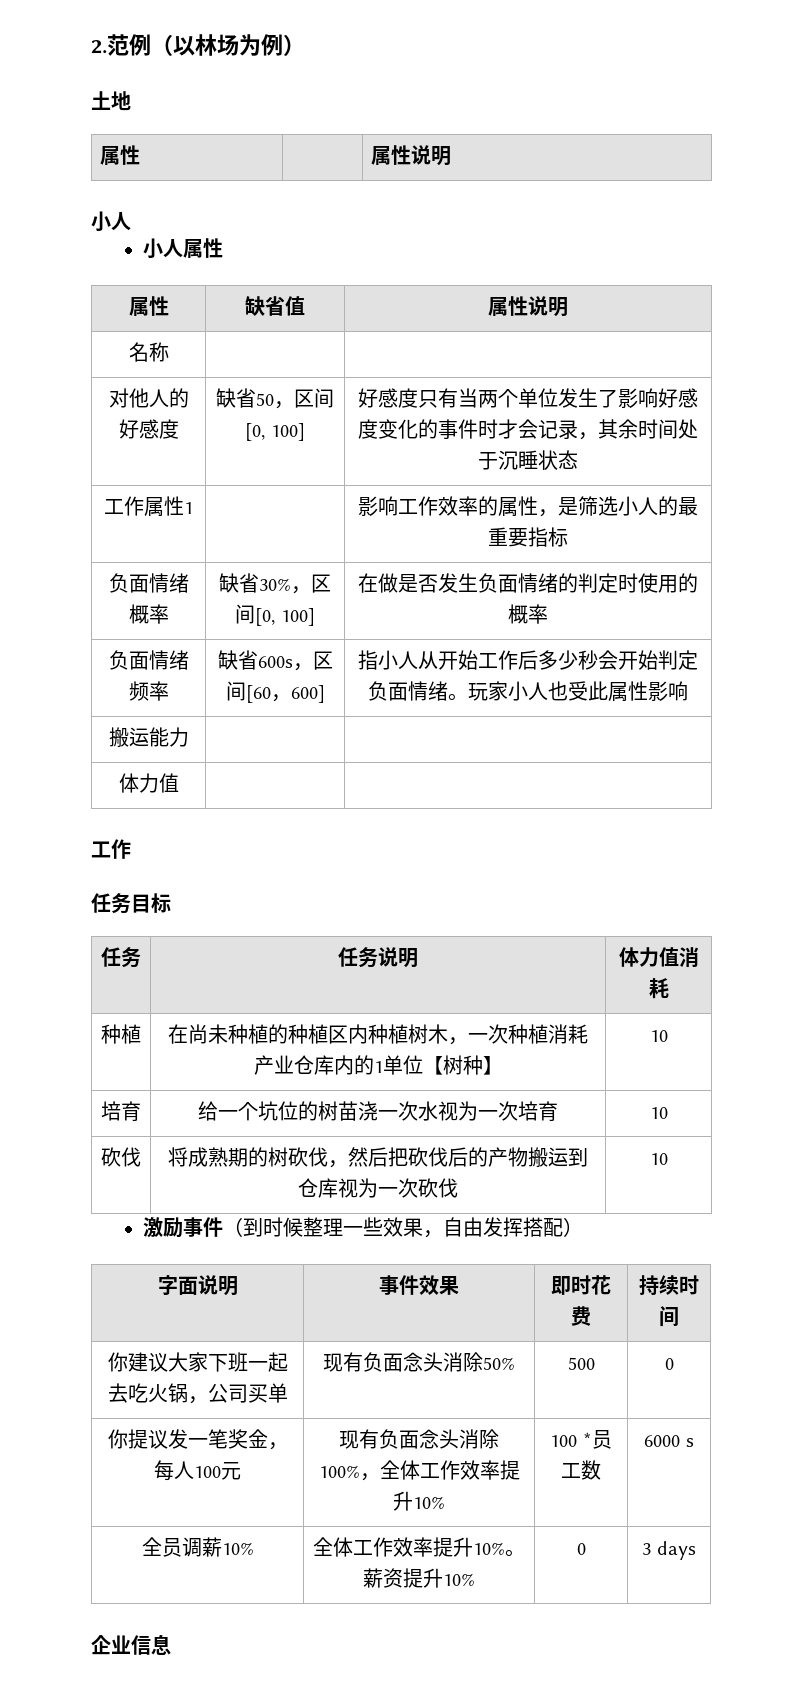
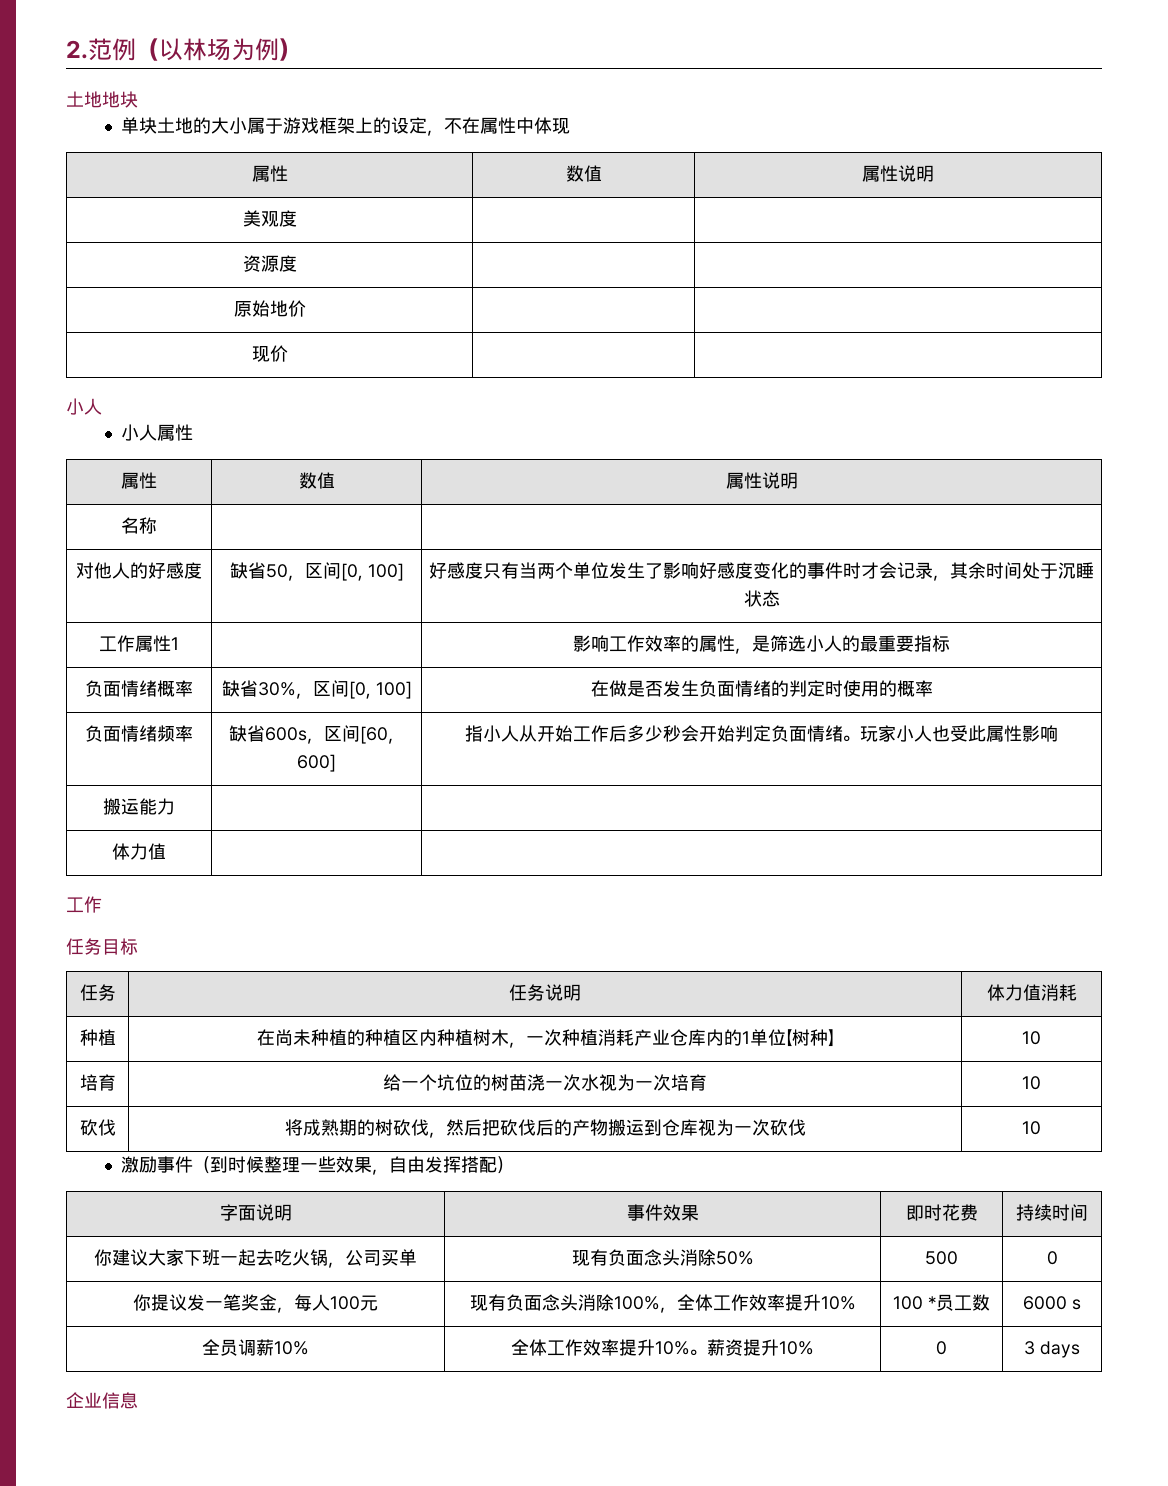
[99,145,140,165] [370,145,451,166] // 属性 | | 属性说明 -> [102,91,138,108] [121,117,571,136] [251,165,288,182] [565,165,602,182] [862,165,934,182] [242,210,297,227] [242,255,297,272] [233,300,306,317] [251,345,288,362] 地块 // 单块土地的大小属于游戏框架上的设定，不在属性中体现 // 属性 | 数值 | 属性说明 // 美观度 | | // 资源度 | | // 原始地价 | | // 现价 | |
[245,296,285,316] 缺省 -> [298,472,317,489] 数

